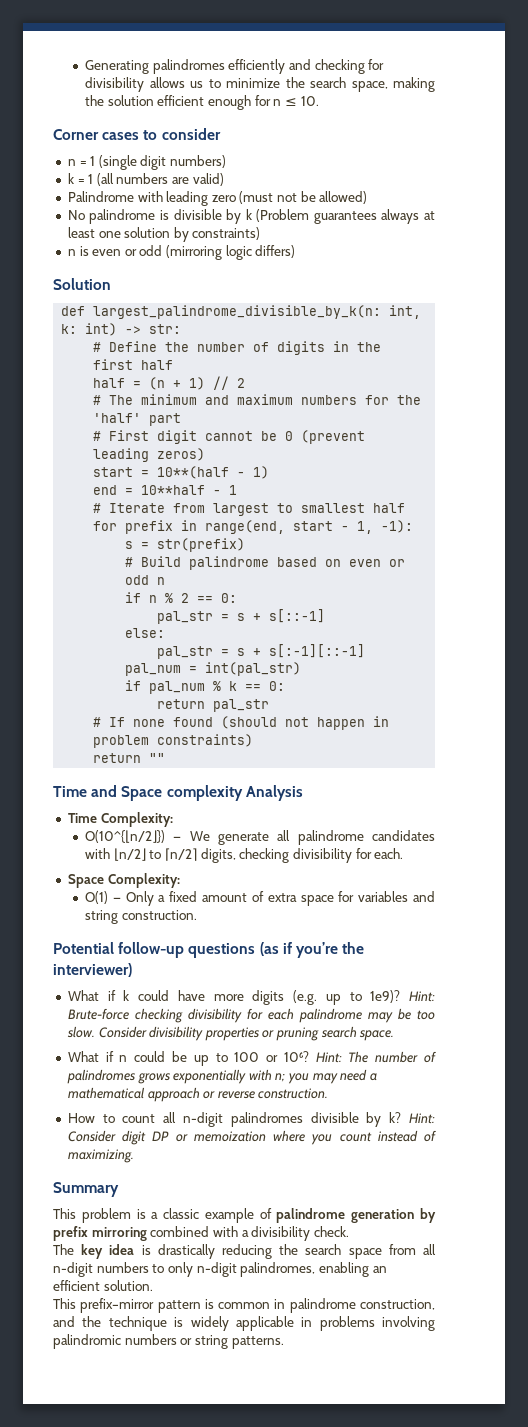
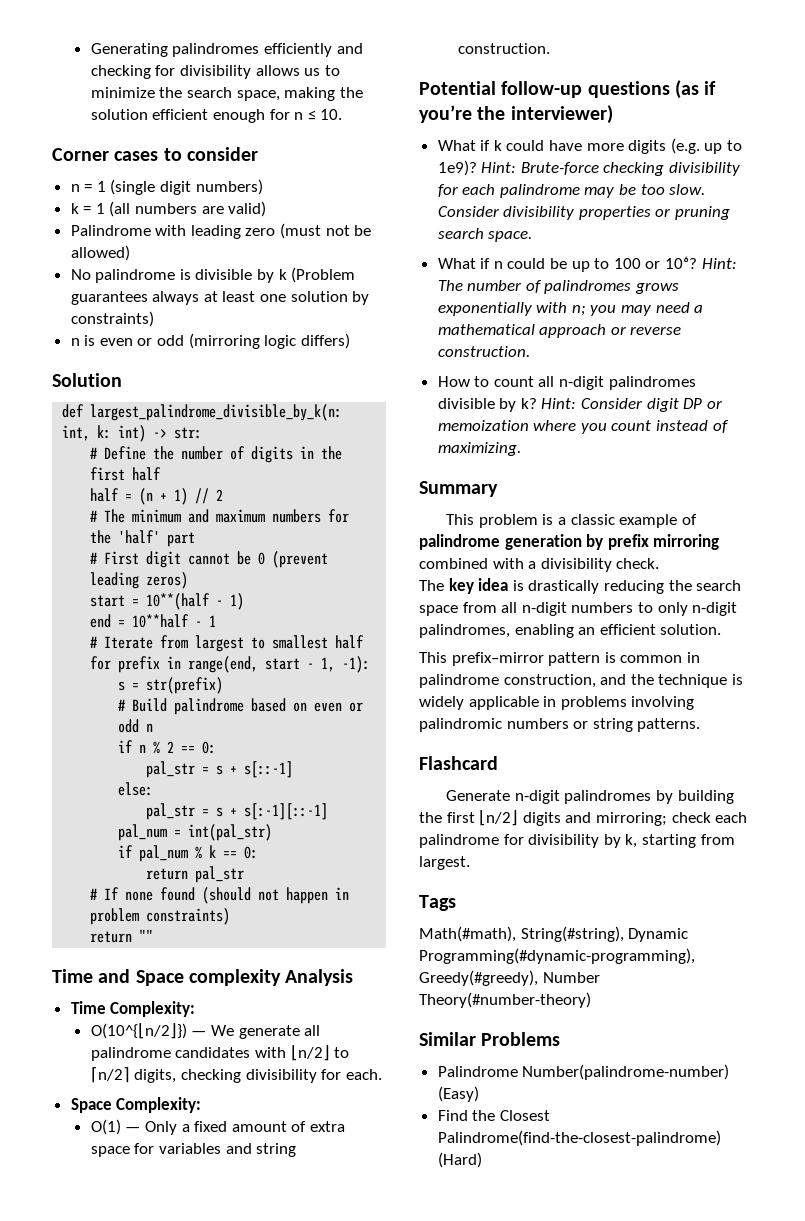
(284, 1342) none -> [419,756,498,770] [446,790,734,804] [419,810,748,826] [419,834,735,848] [419,856,470,870] [419,895,456,911] [419,926,689,942] [419,948,695,964] [419,970,600,986] [419,992,591,1008] [419,1032,561,1046] [437,1064,730,1080] [437,1086,479,1102] [437,1110,550,1121] [437,1130,721,1146] [437,1152,482,1168] // Flashcard // Generate n-digit palindromes by building the first ⌊n/2⌋ digits and mirroring; check each palindrome for divisibility by k, starting from largest. // Tags // Math(#math), String(#string), Dynamic Programming(#dynamic-programming), Greedy(#greedy), Number Theory(#number-theory) // Similar Problems // Palindrome Number(palindrome-number) (Easy) // Find the Closest Palindrome(find-the-closest-palindrome) (Hard)

